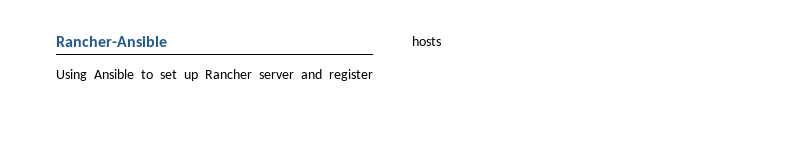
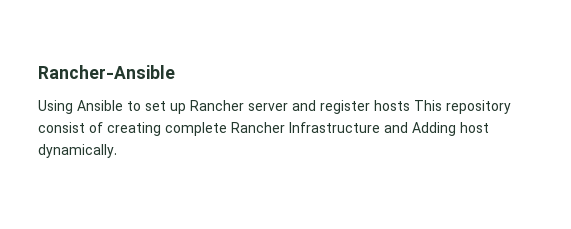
(441, 41) none -> [414,100,511,114] [38,122,489,136] [38,144,117,158] This repository consist of creating complete Rancher Infrastructure and Adding host dynamically.

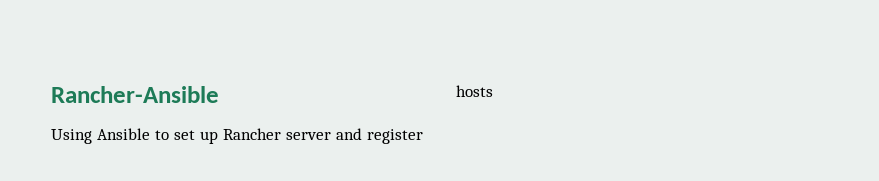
[414,100,511,114] [38,122,489,136] [38,144,117,158] This repository consist of creating complete Rancher Infrastructure and Adding host dynamically. -> (493, 91) none

